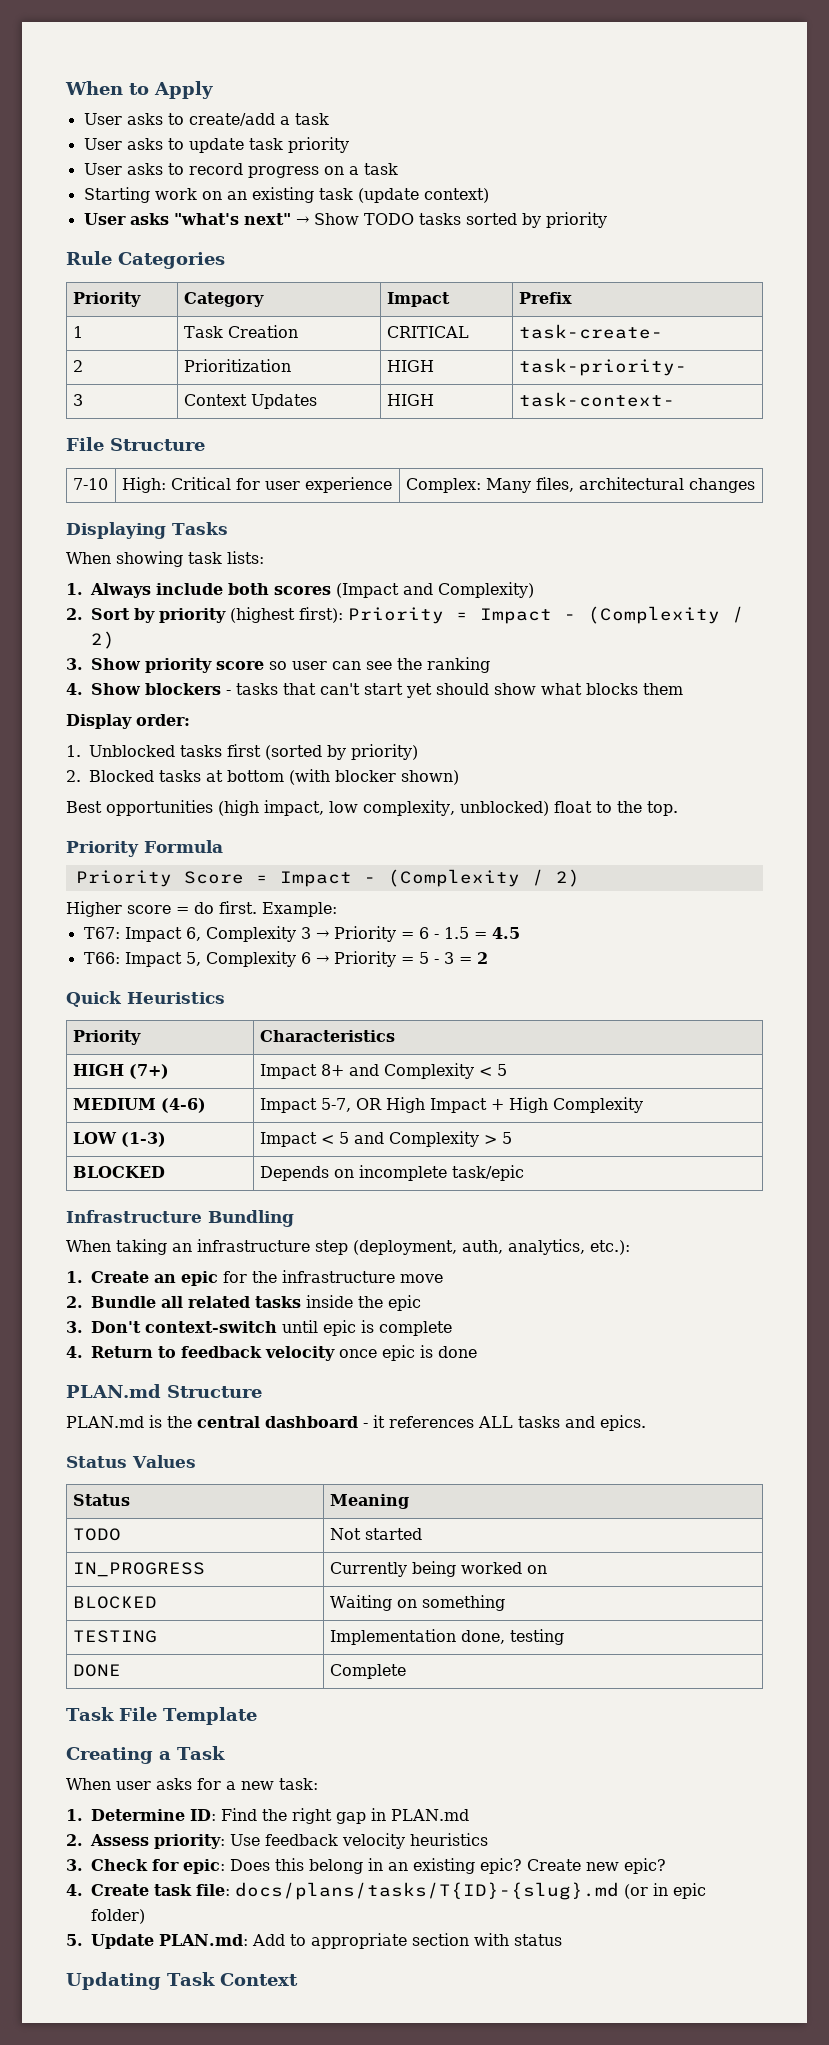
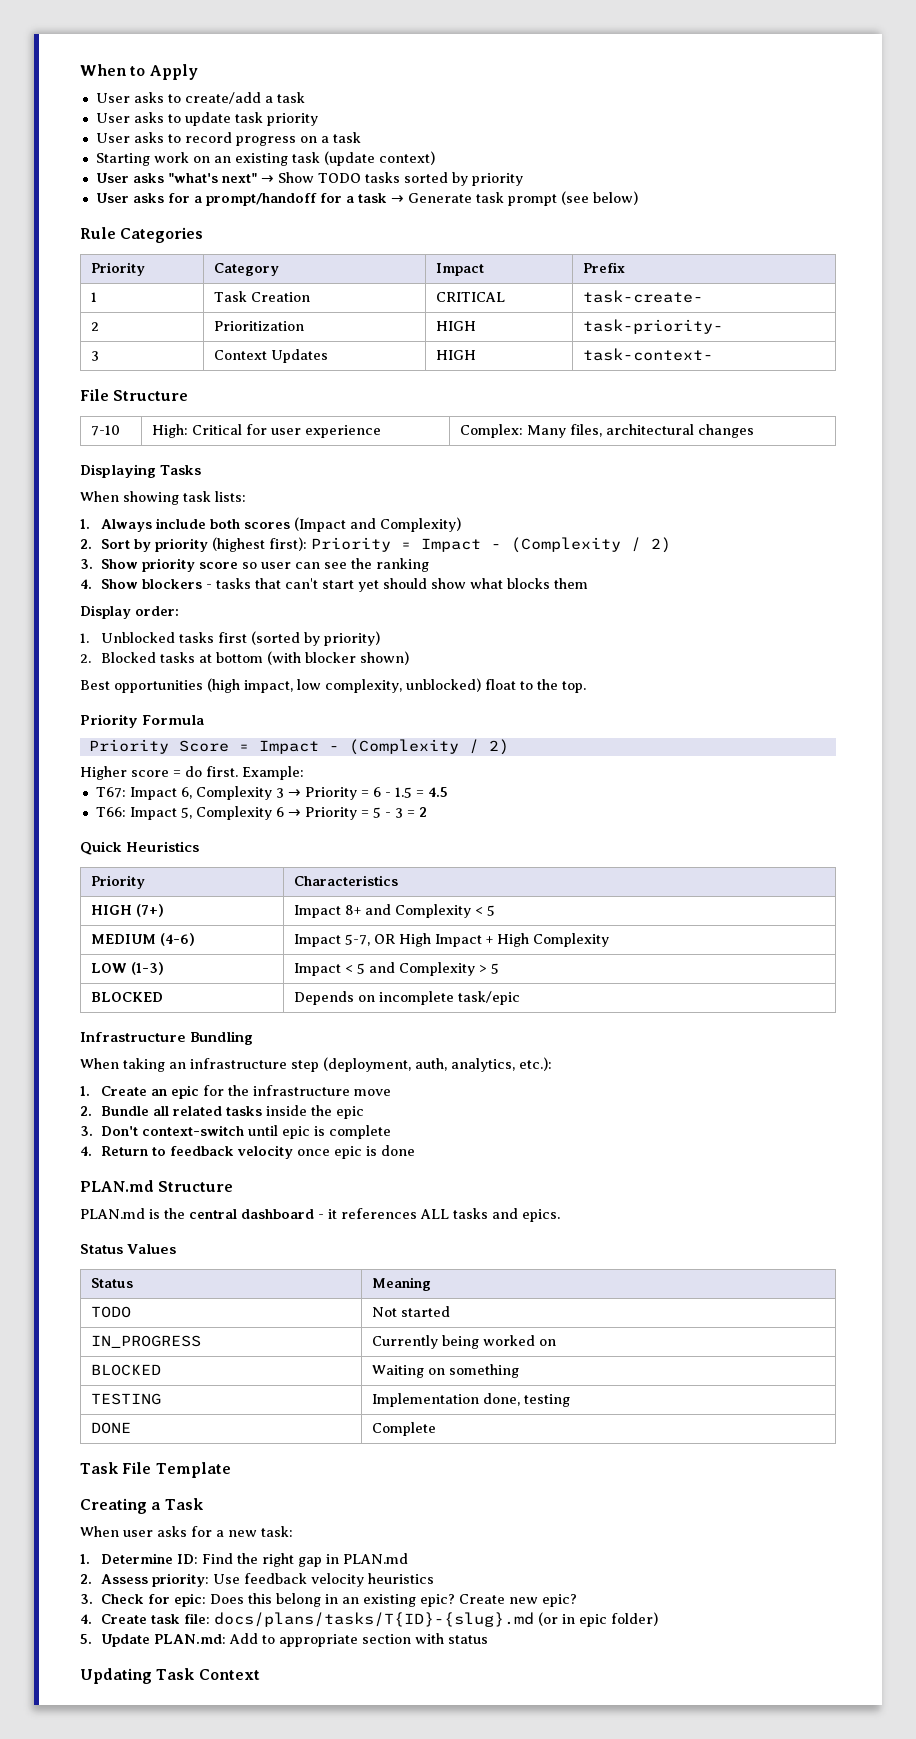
(607, 220) none -> [95,191,638,206] // User asks for a prompt/handoff for a task → Generate task prompt (see below)

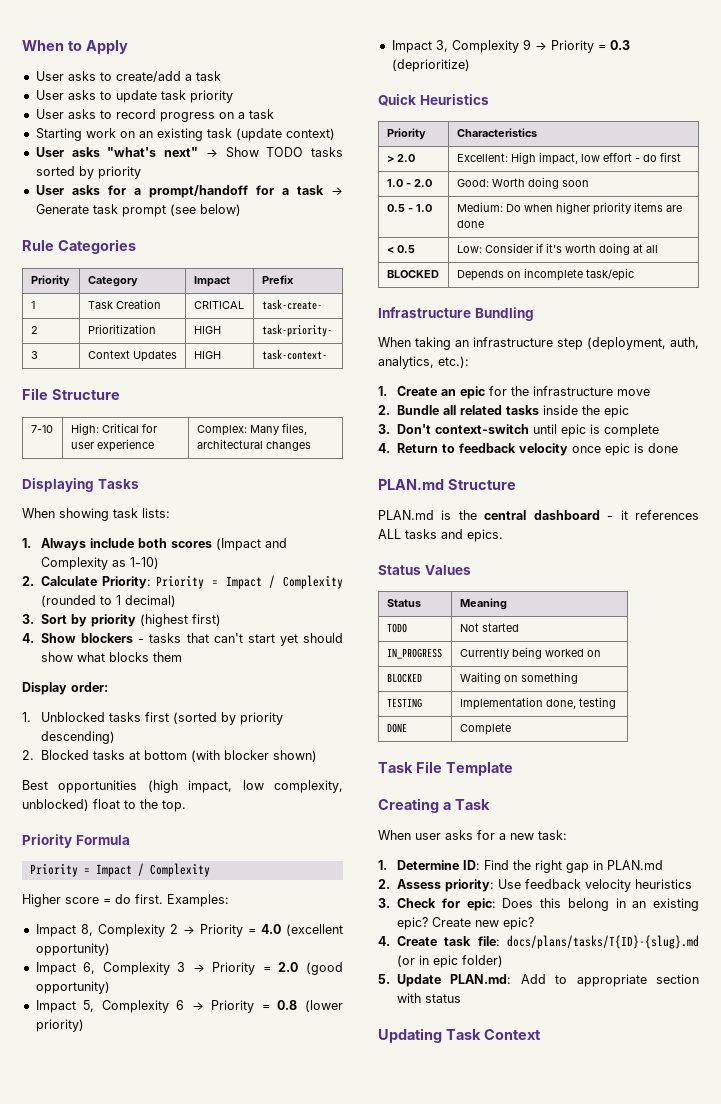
[380,517,462,532] [80,537,672,553] [80,558,430,572] Complexity) // 2. Sort by priority (highest first): Priority = Impact - (Complexity / 2) // 3. Show priority score so user can see the ranking -> [41,557,160,570] [22,575,344,589] [41,595,177,607] [22,614,222,627] Complexity as 1-10) // 2. Calculate Priority: Priority = Impact / Complexity (rounded to 1 decimal) // 3. Sort by priority (highest first)
[324,631,381,646] priority) -> [240,712,284,725] [41,731,116,744] priority descending)
[178,739,509,755] Score = Impact - (Complexity / 2) -> [83,863,210,877] = Impact / Complexity
[242,766,304,780] [95,787,126,798] Example: // T67: -> [167,894,229,907] [35,924,343,937] [35,943,110,956] Examples: // Impact 8, Complexity 2 → Priority = 4.0 (excellent opportunity) //
[372,787,448,798] [95,807,126,817] 6 - 1.5 = 4.5 // T66: -> [278,962,343,975] [35,981,110,994] 2.0 (good opportunity) //
[372,807,427,818] [80,841,200,855] [90,875,145,889] [293,875,398,886] [90,904,164,917] [293,904,495,918] [90,933,195,946] [293,933,609,947] [90,962,164,975] [293,962,499,976] 5 - 3 = 2 // Quick Heuristics // Priority | Characteristics // HIGH (7+) | Impact 8+ and Complexity < 5 // MEDIUM (4-6) | Impact 5-7, OR High Impact + High Complexity // LOW (1-3) | Impact < 5 and Complexity > 5 -> [277,1000,343,1012] [35,1019,84,1032] [391,39,630,53] [391,59,470,72] [378,94,489,106] [386,128,426,140] [456,128,537,137] [386,154,415,162] [456,152,681,165] [386,179,432,187] [456,177,589,189] [386,204,432,212] [456,202,682,215] [456,220,484,228] [386,245,415,253] [456,243,658,255] 0.8 (lower priority) // Impact 3, Complexity 9 → Priority = 0.3 (deprioritize) // Quick Heuristics // Priority | Characteristics // > 2.0 | Excellent: High impact, low effort - do first // 1.0 - 2.0 | Good: Worth doing soon // 0.5 - 1.0 | Medium: Do when higher priority items are done // < 0.5 | Low: Consider if it's worth doing at all

